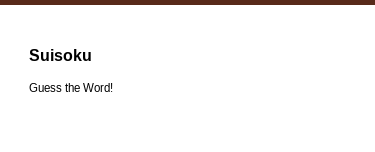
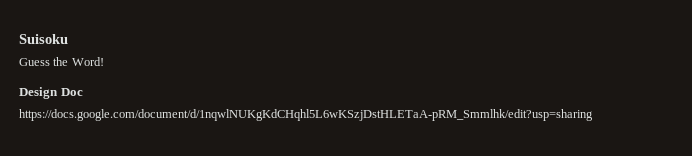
(114, 87) none -> [19,87,83,99] [19,109,593,121] // Design Doc // https://docs.google.com/document/d/1nqwlNUKgKdCHqhl5L6wKSzjDstHLETaA-pRM_Smmlhk/edit?usp=sharing

